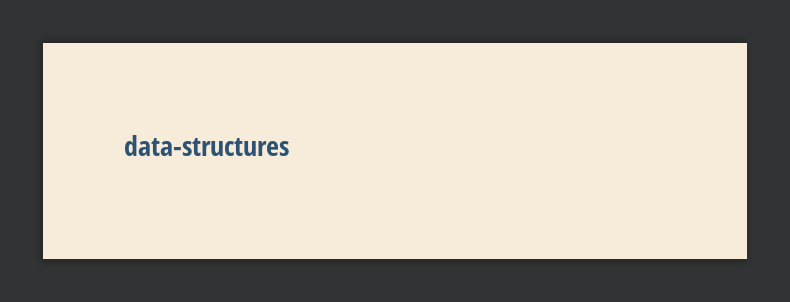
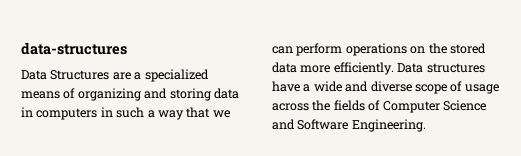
(289, 145) none -> [21,69,209,82] [21,88,239,101] [21,107,230,120] [272,43,486,56] [272,62,485,75] [272,81,499,94] [272,100,486,113] [272,119,426,132] // Data Structures are a specialized means of organizing and storing data in computers in such a way that we can perform operations on the stored data more efficiently. Data structures have a wide and diverse scope of usage across the fields of Computer Science and Software Engineering.

